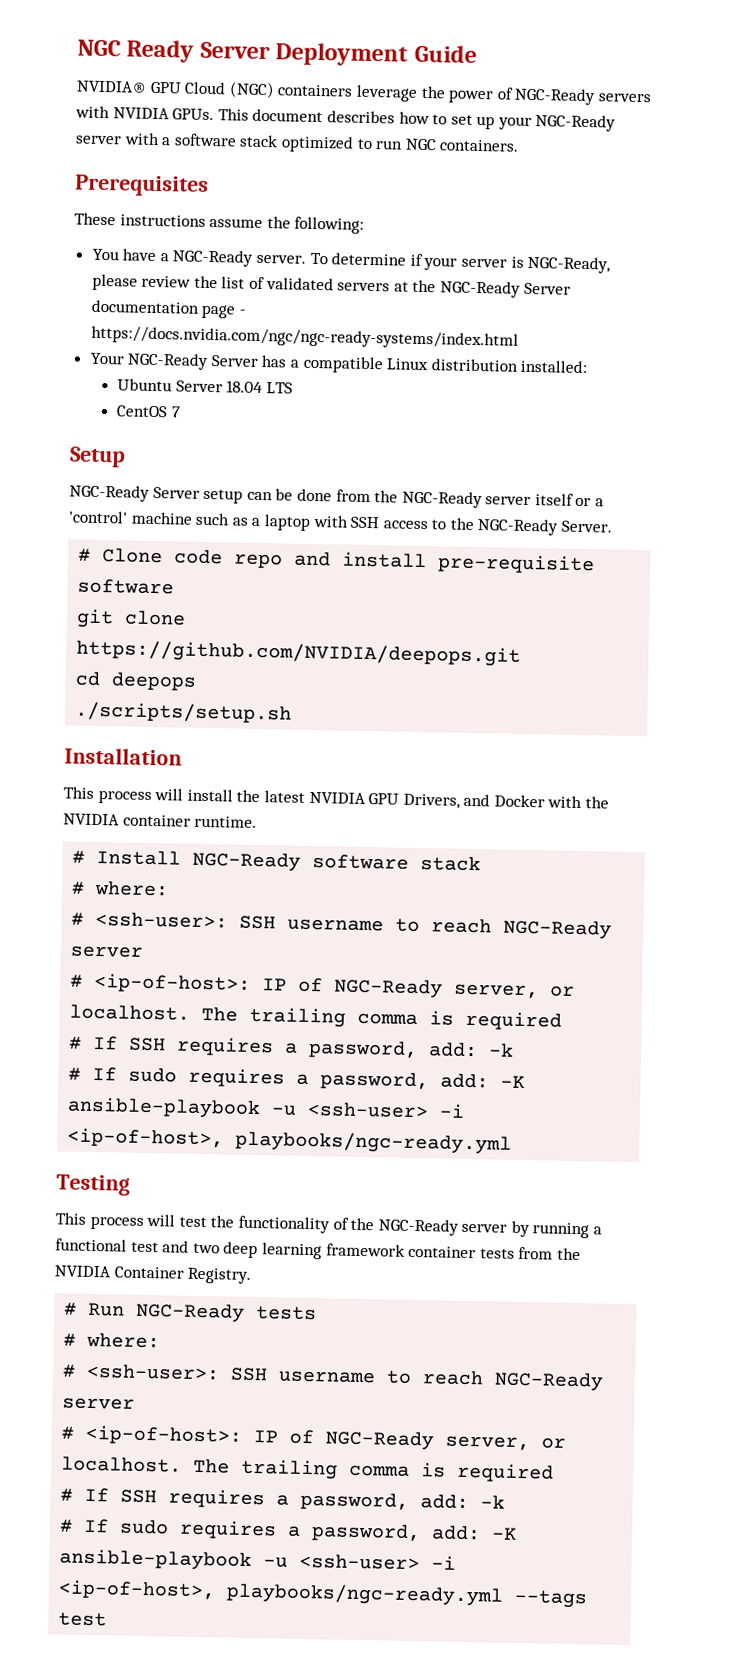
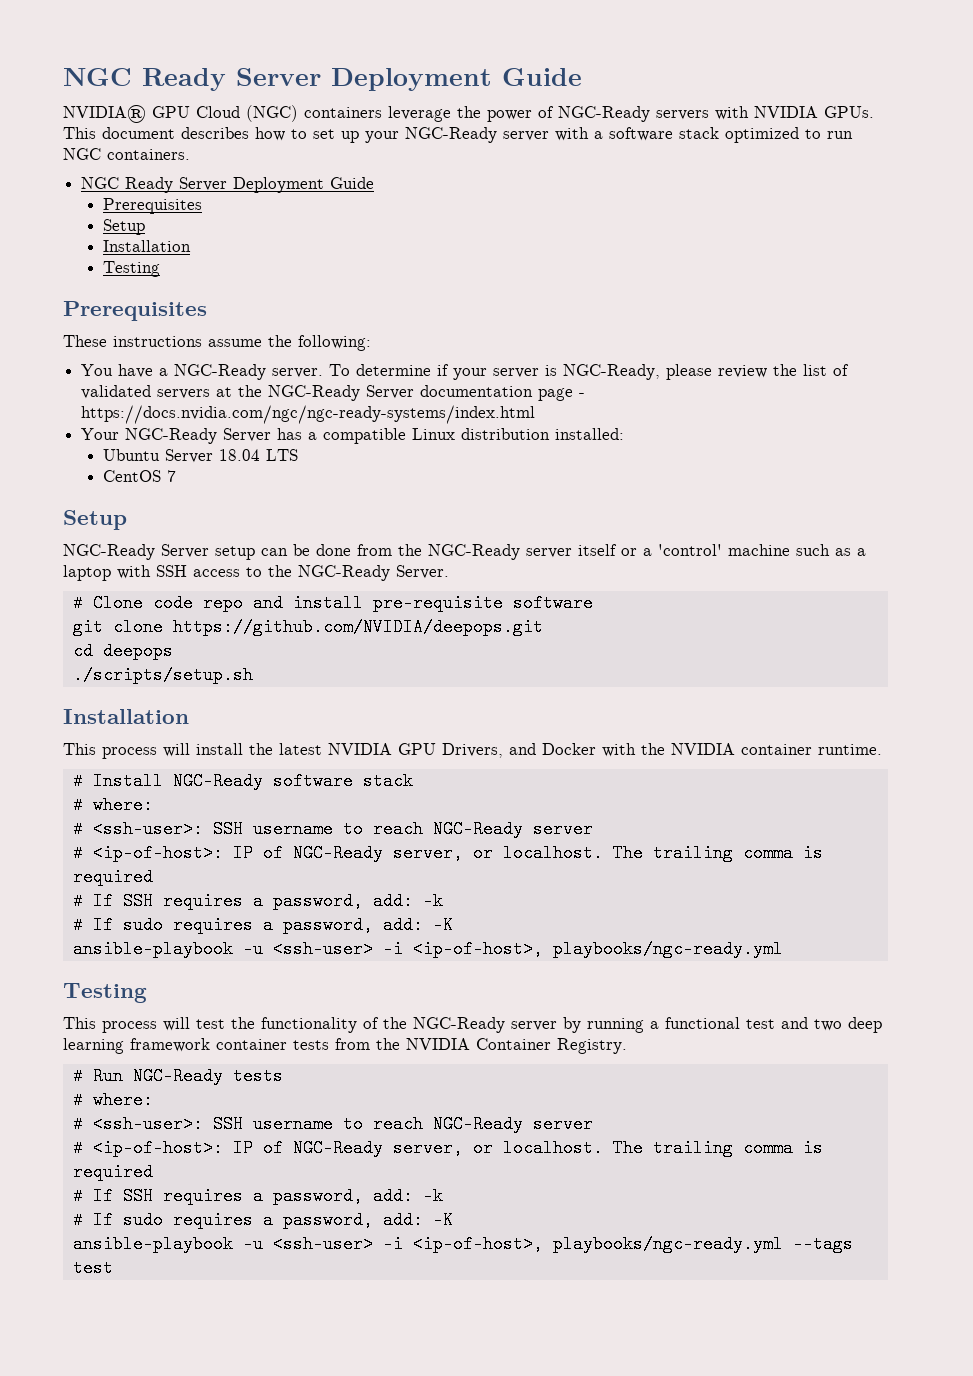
(520, 145) none -> [81,177,375,193] [103,198,203,214] [103,219,146,235] [103,240,192,252] [103,261,161,277] // NGC Ready Server Deployment Guide // Prerequisites // Setup // Installation // Testing

